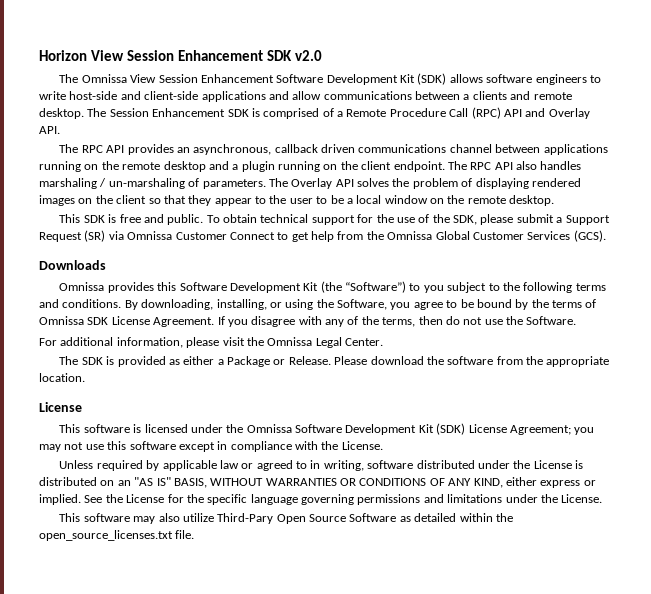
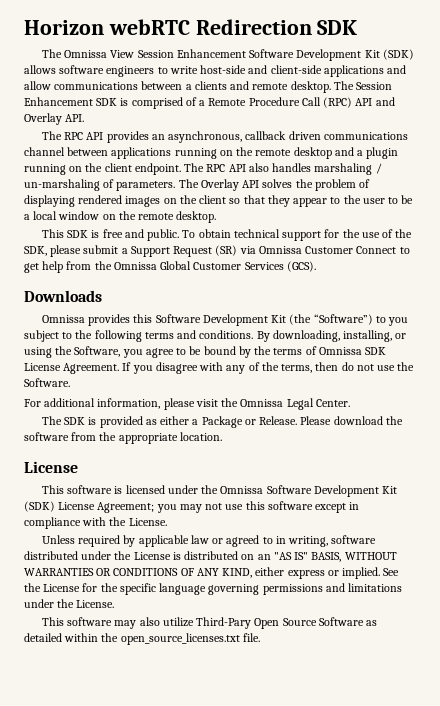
[91,50,323,61] View Session Enhancement SDK v2.0 -> [108,19,358,35] webRTC Redirection SDK

